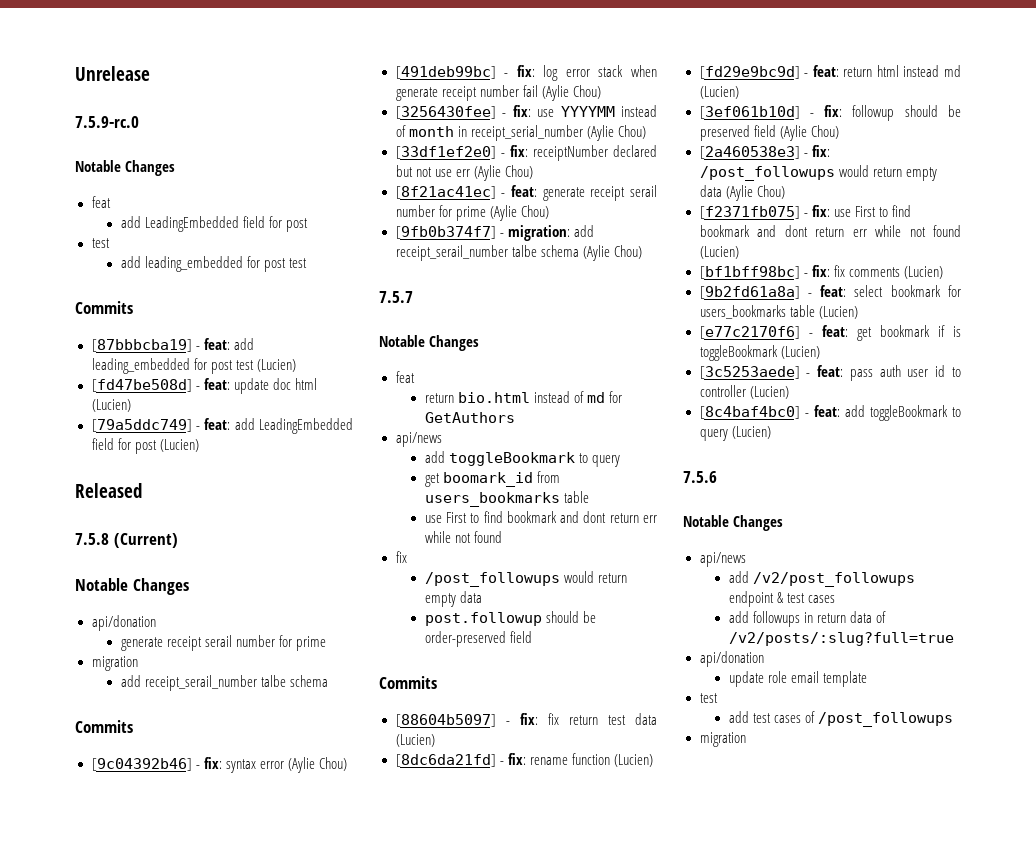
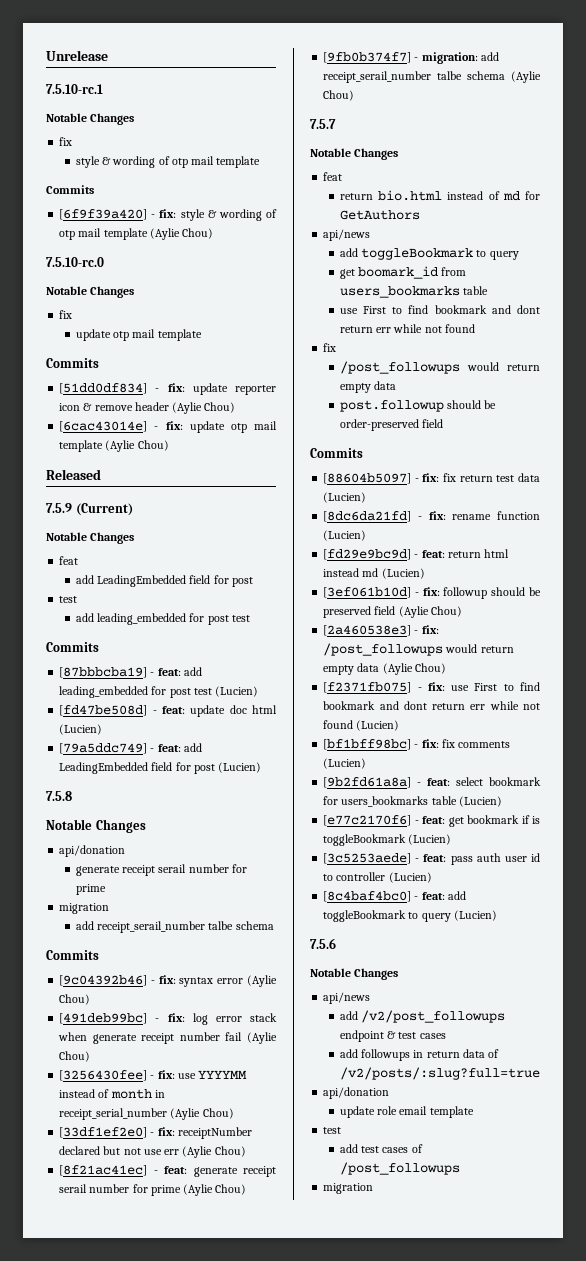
[75,116,139,128] 7.5.9-rc.0 -> [46,84,103,94] [46,113,135,125] [59,137,73,146] [75,156,261,168] [46,185,94,194] [59,209,277,221] [59,228,214,240] [46,257,104,267] [46,286,135,298] [59,310,73,319] [75,329,202,341] [46,358,99,368] [59,383,276,395] [59,402,236,414] [59,421,277,433] [59,440,169,452] [46,469,101,480] [46,503,133,516] 7.5.10-rc.1 // Notable Changes // fix // style & wording of otp mail template // Commits // [6f9f39a420] - fix: style & wording of otp mail template (Aylie Chou) // 7.5.10-rc.0 // Notable Changes // fix // update otp mail template // Commits // [51dd0df834] - fix: update reporter icon & remove header (Aylie Chou) // [6cac43014e] - fix: update otp mail template (Aylie Chou) // Released // 7.5.9 (Current)
[75,483,142,498] // Released -> (262, 767) none
[113,533,178,548] (Current) -> (72, 796) none

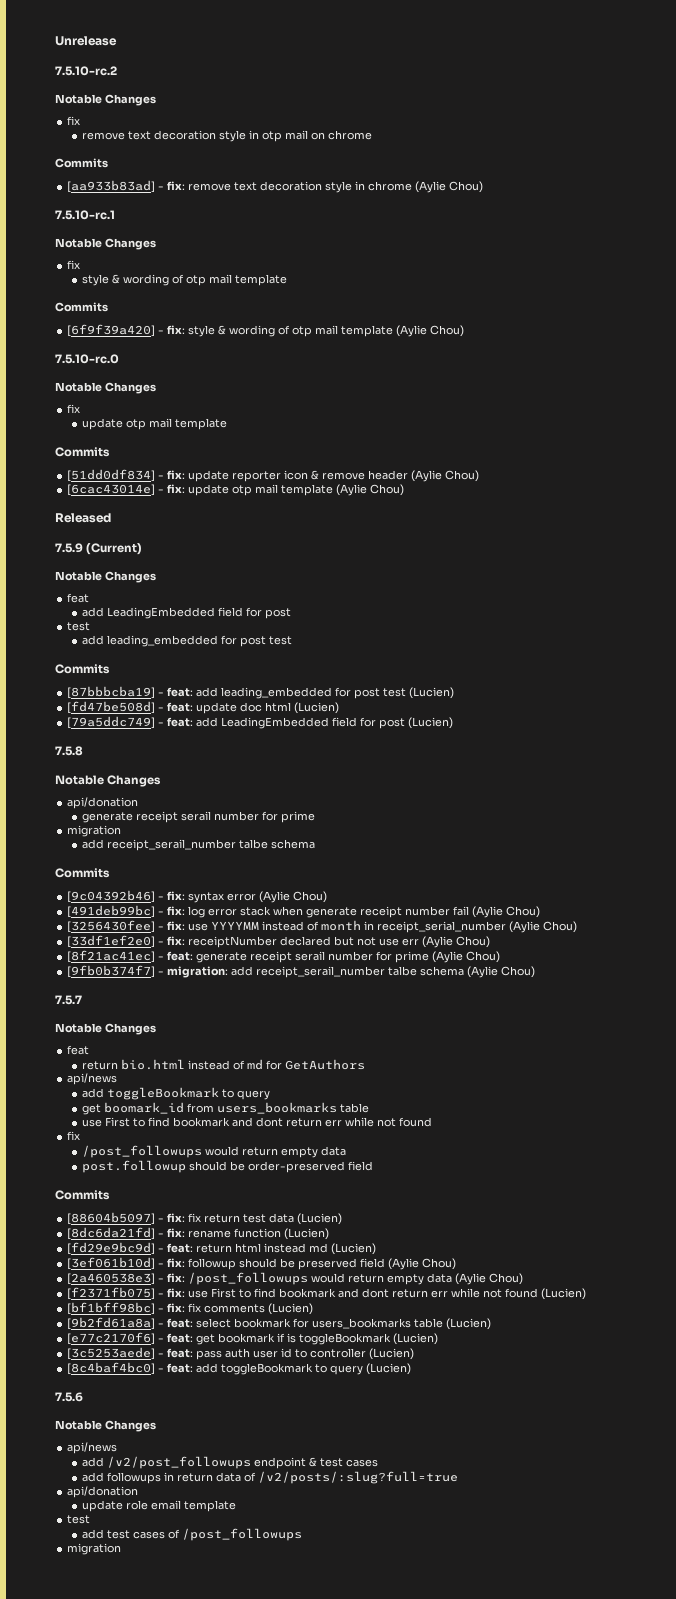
(108, 55) none -> [55,66,117,76] [55,94,156,106] [67,116,81,125] [81,130,372,142] [55,158,108,168] [67,180,484,193] // 7.5.10-rc.2 // Notable Changes // fix // remove text decoration style in otp mail on chrome // Commits // [aa933b83ad] - fix: remove text decoration style in chrome (Aylie Chou)

